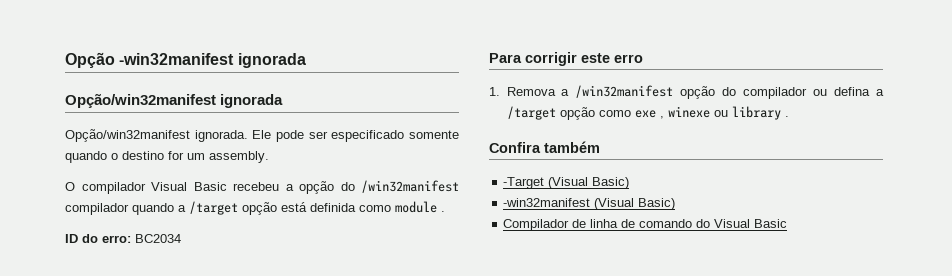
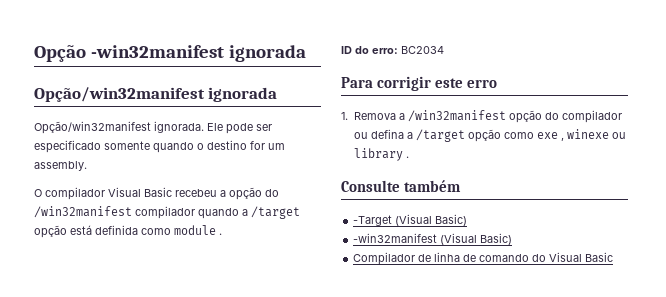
[489,142,541,153] Confira -> [341,180,400,192] Consulte

